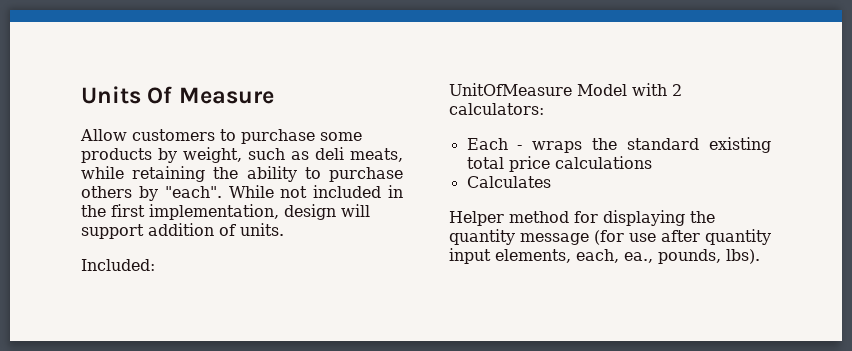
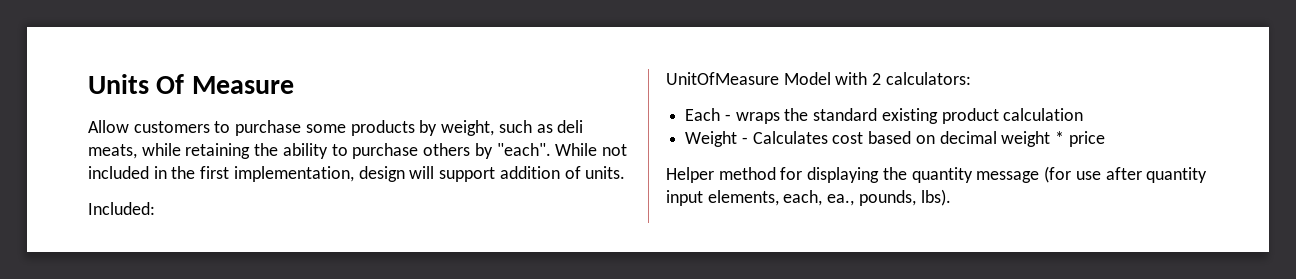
[466,157,504,169] total -> [941,108,1084,124] [685,131,1065,147] product calculation // Weight - Calculates cost based on decimal weight *
[554,156,652,169] [466,176,551,188] calculations // Calculates -> (1105, 139) none

